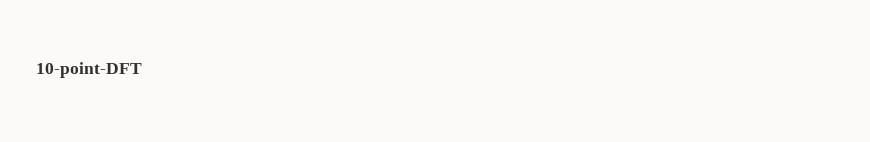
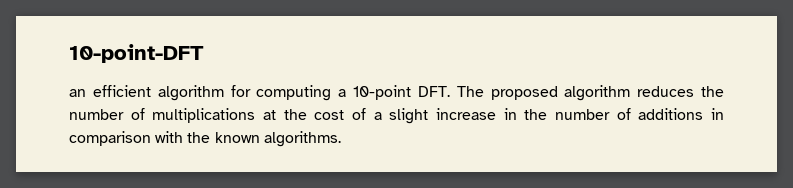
(142, 70) none -> [69,85,724,101] [69,108,724,124] [69,131,341,147] // an efficient algorithm for computing a 10-point DFT. The proposed algorithm reduces the number of multiplications at the cost of a slight increase in the number of additions in comparison with the known algorithms.

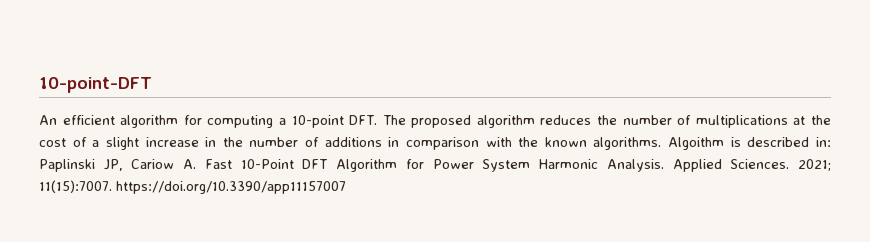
[69,89,86,97] an -> [39,115,57,125] An
(341, 139) none -> [668,137,832,150] [39,159,832,172] [39,180,346,194] Algoithm is described in: Paplinski JP, Cariow A. Fast 10-Point DFT Algorithm for Power System Harmonic Analysis. Applied Sciences. 2021; 11(15):7007. https://doi.org/10.3390/app11157007

